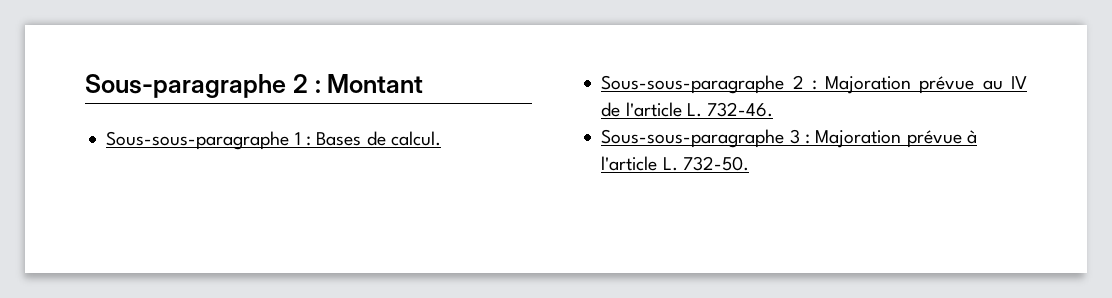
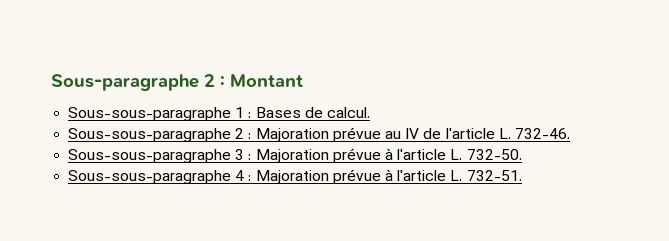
(749, 163) none -> [68,169,522,184] // Sous-sous-paragraphe 4 : Majoration prévue à l'article L. 732-51.

